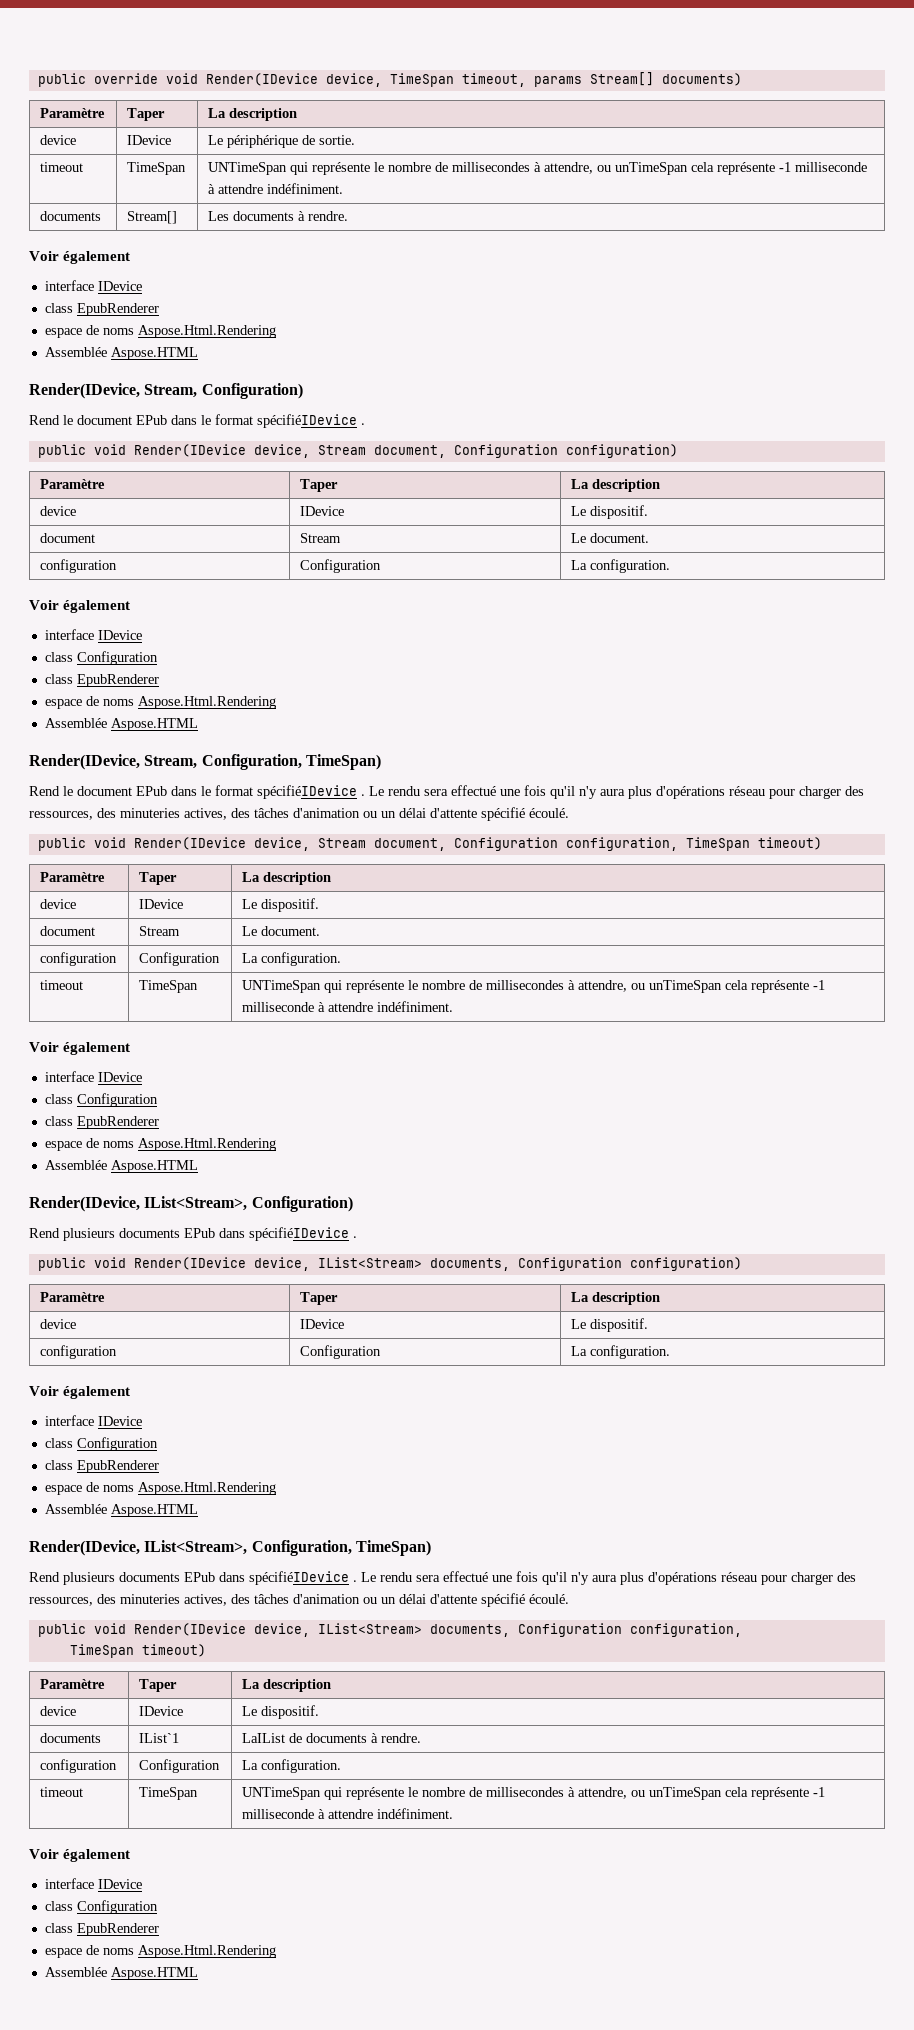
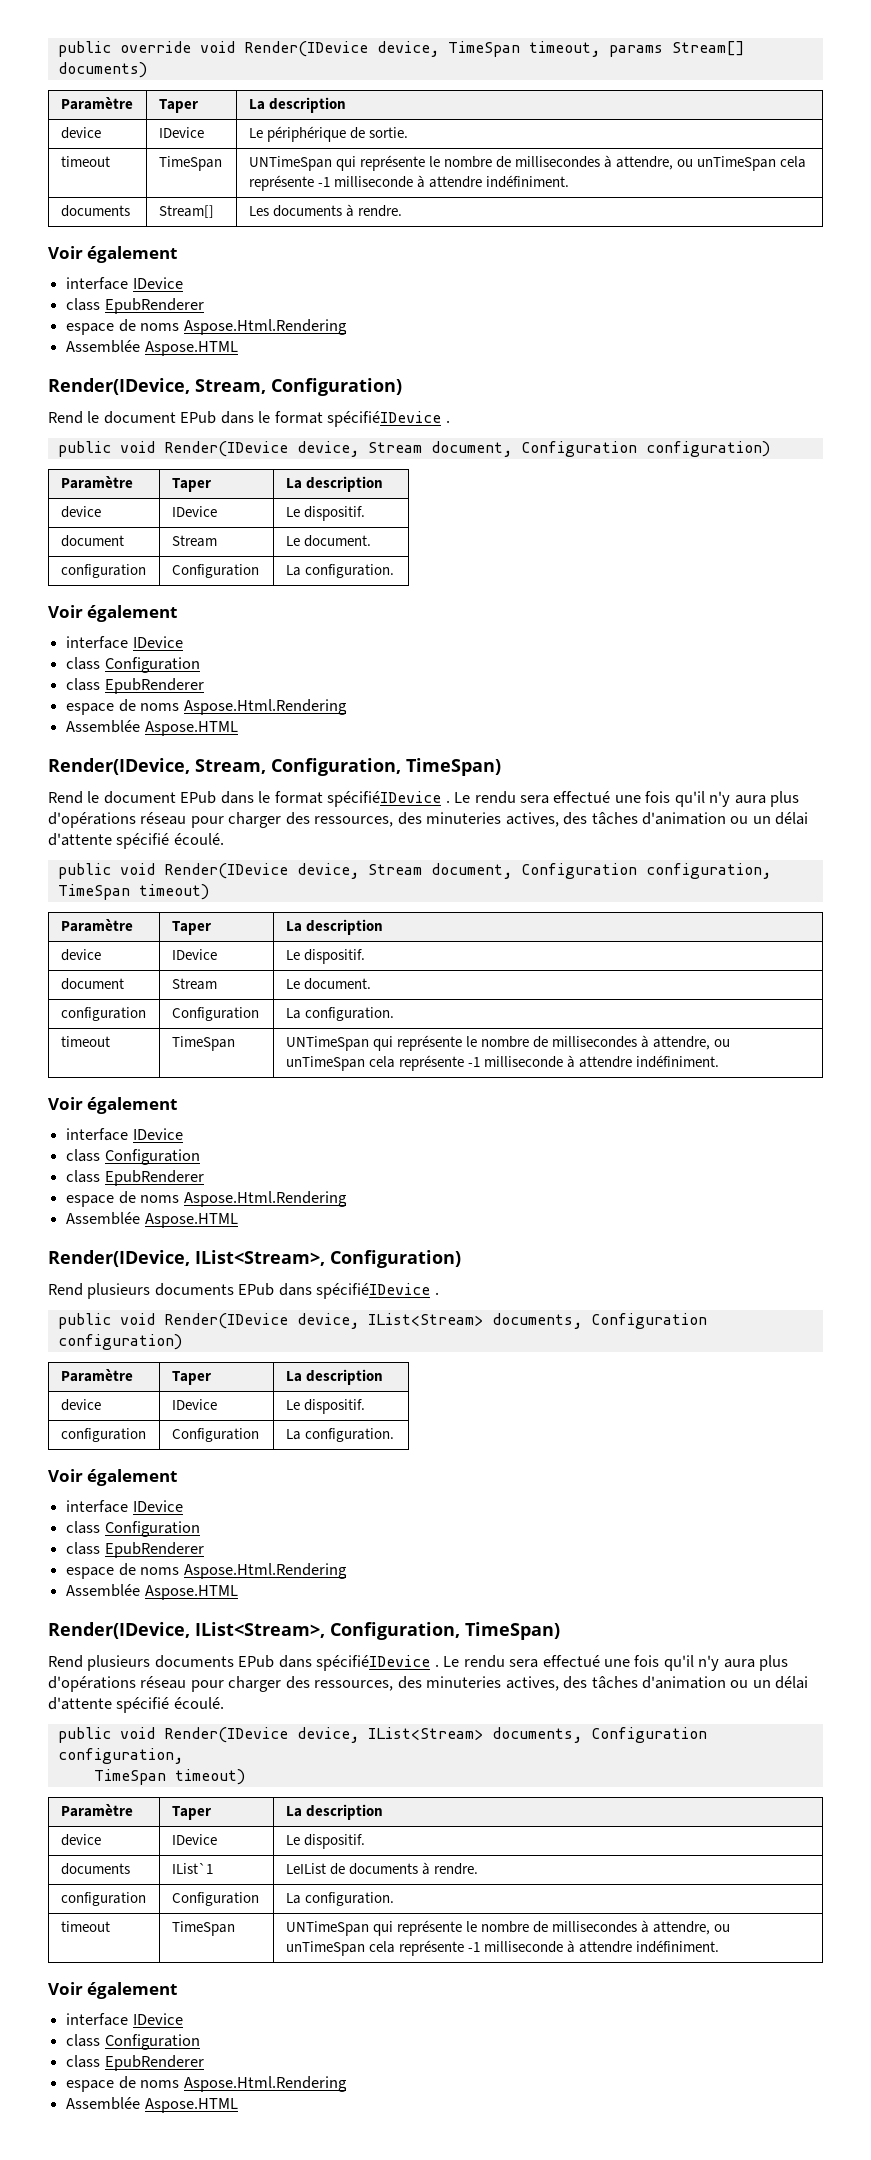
[242,1733,286,1743] LaIList -> [285,1863,326,1874] LeIList

